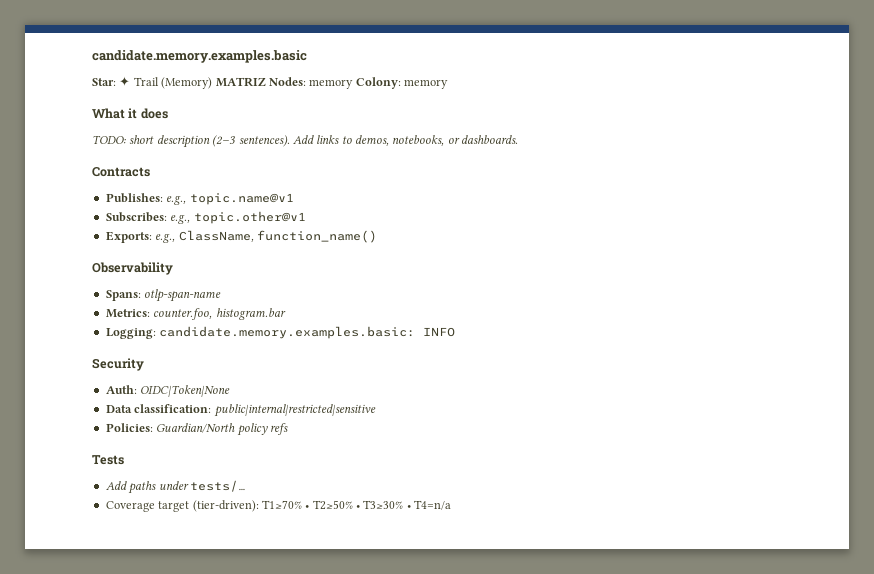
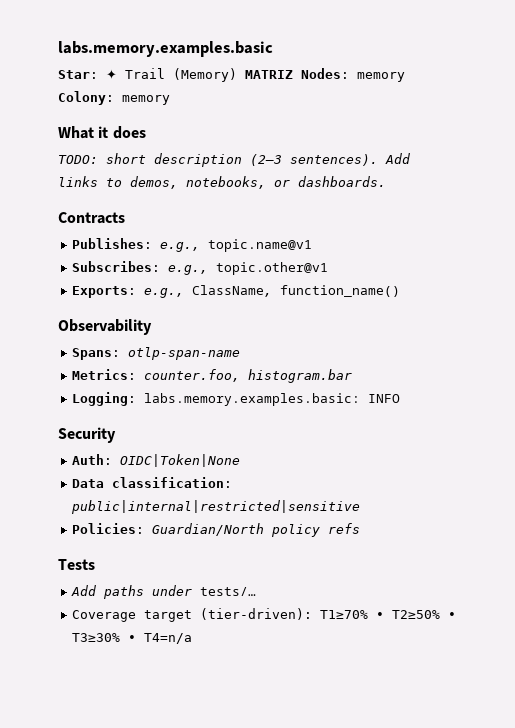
[92,50,307,63] candidate.memory.examples.basic -> [58,41,273,57] labs.memory.examples.basic
[159,326,416,339] candidate.memory.examples.basic: -> [144,393,361,406] labs.memory.examples.basic:

